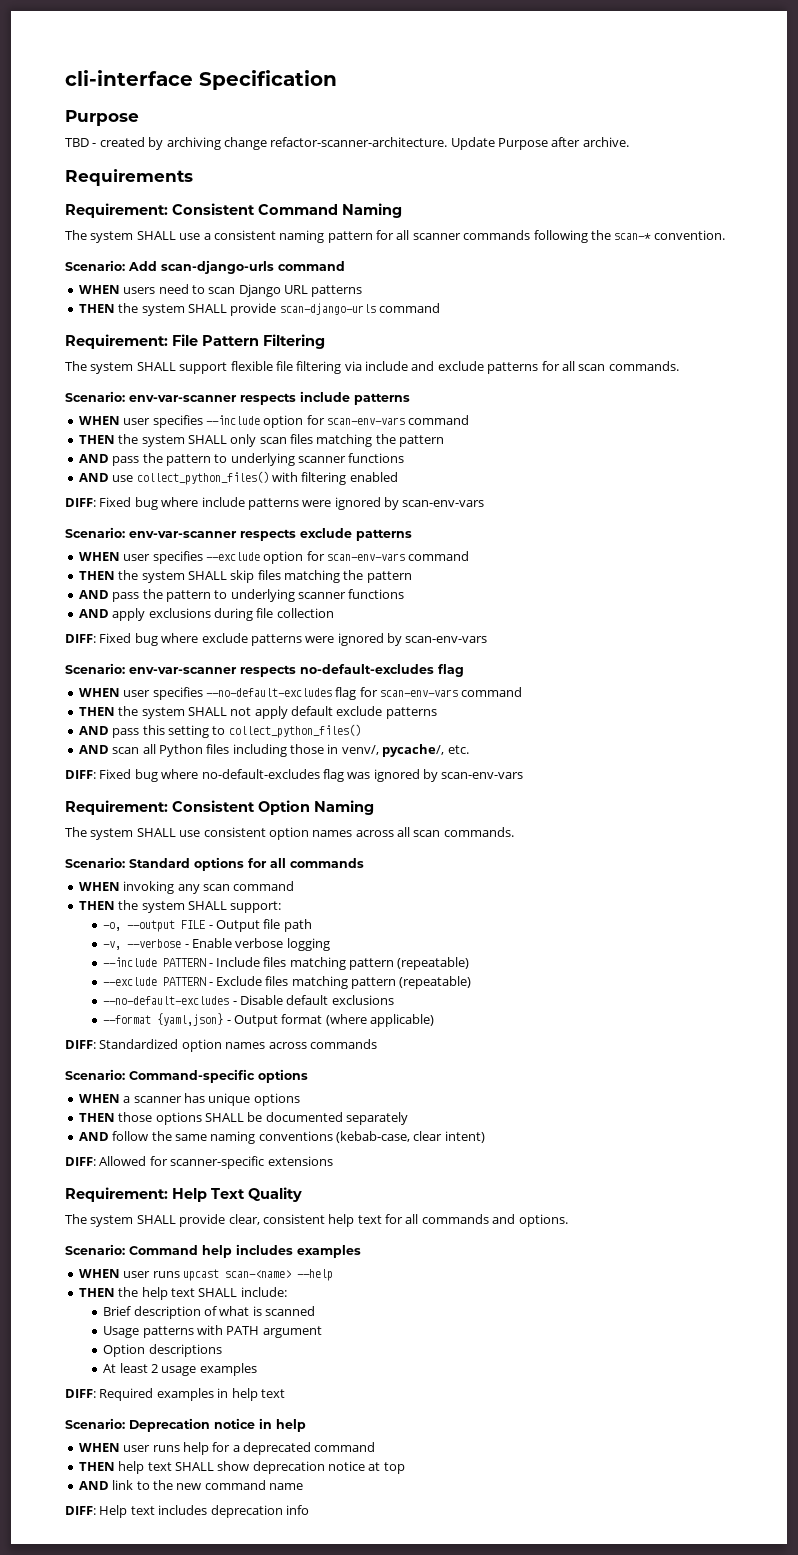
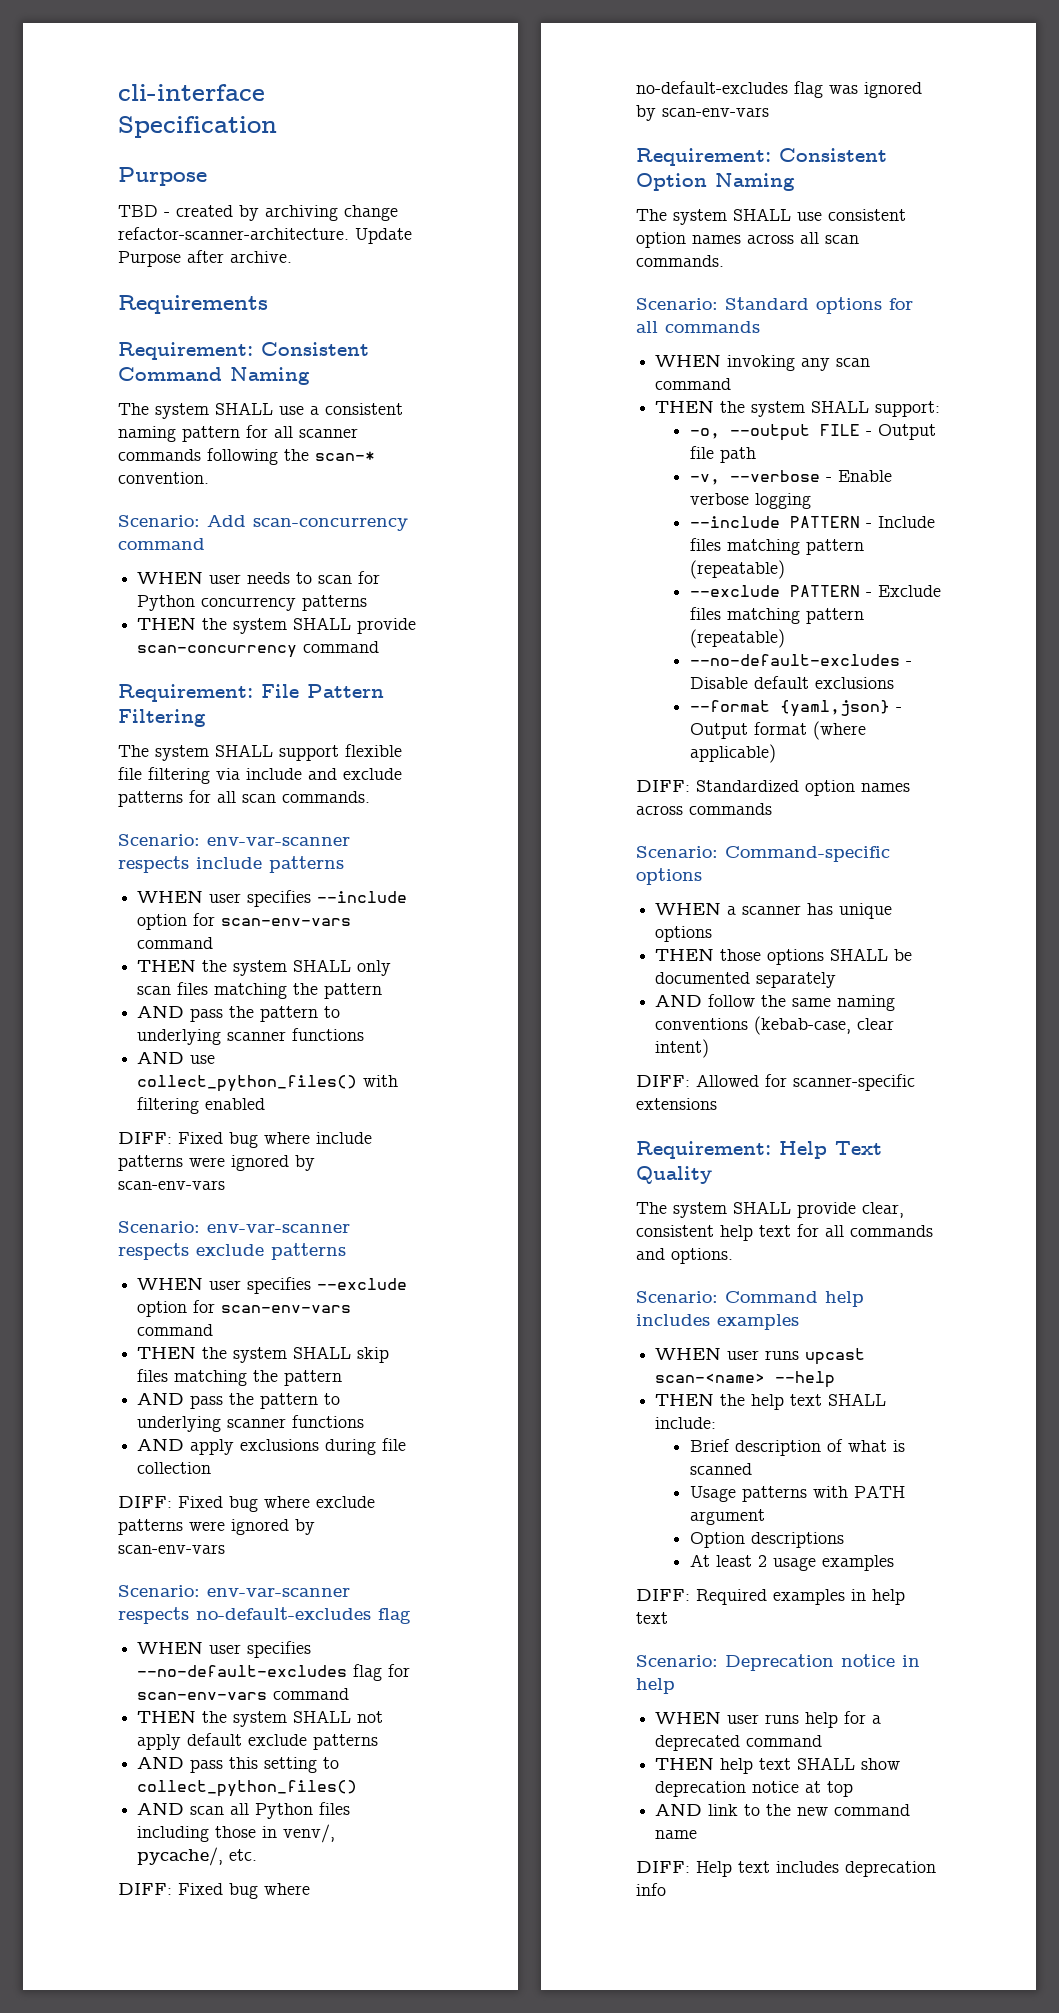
[161,260,274,274] scan-django-urls -> [253,518,408,531] scan-concurrency
[123,284,308,297] users need to scan Django URL -> [209,571,381,584] [137,595,297,611] user needs to scan for Python concurrency
[279,303,376,315] scan-django-urls -> [137,645,298,658] scan-concurrency

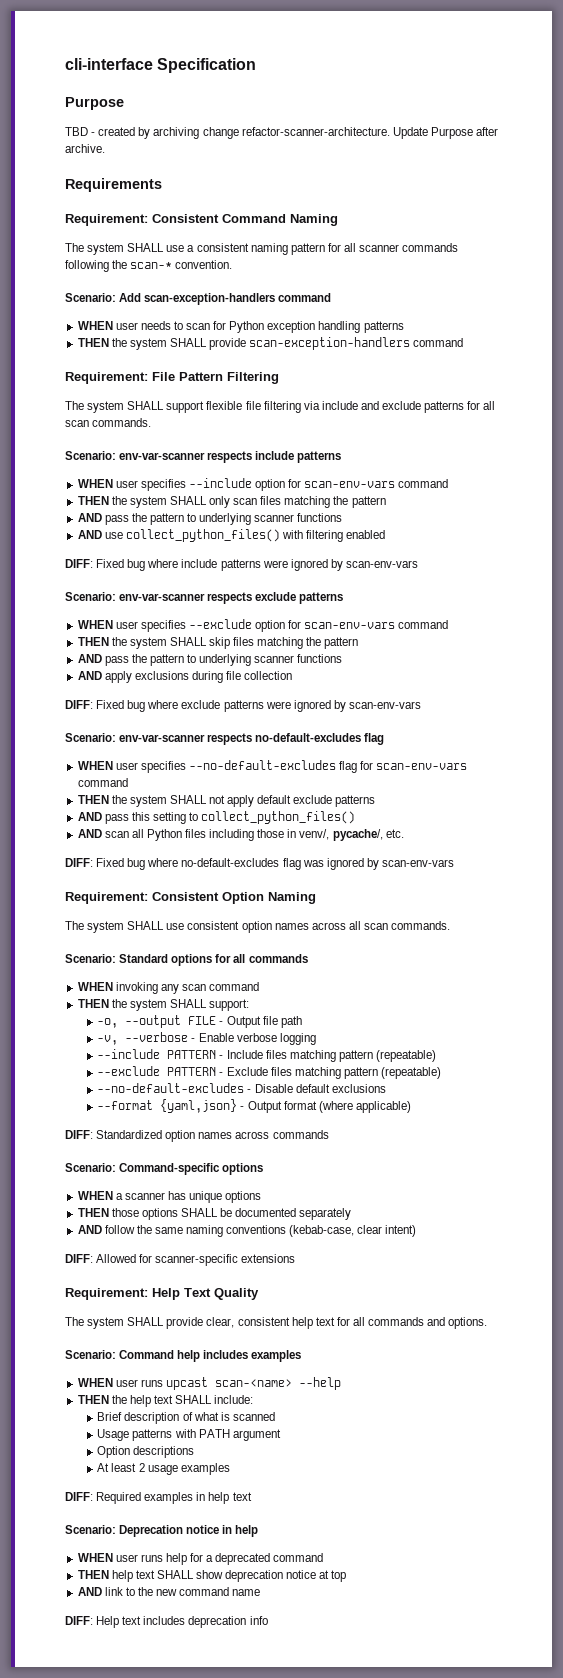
[253,518,408,531] scan-concurrency -> [144,293,276,305] scan-exception-handlers
[201,597,297,611] concurrency -> [267,321,361,333] exception handling
[137,645,298,658] scan-concurrency -> [249,337,411,350] scan-exception-handlers

